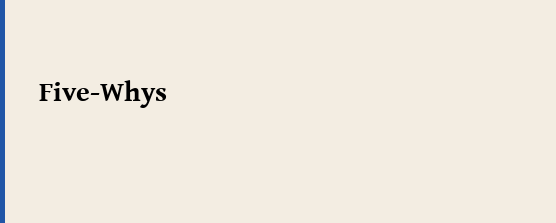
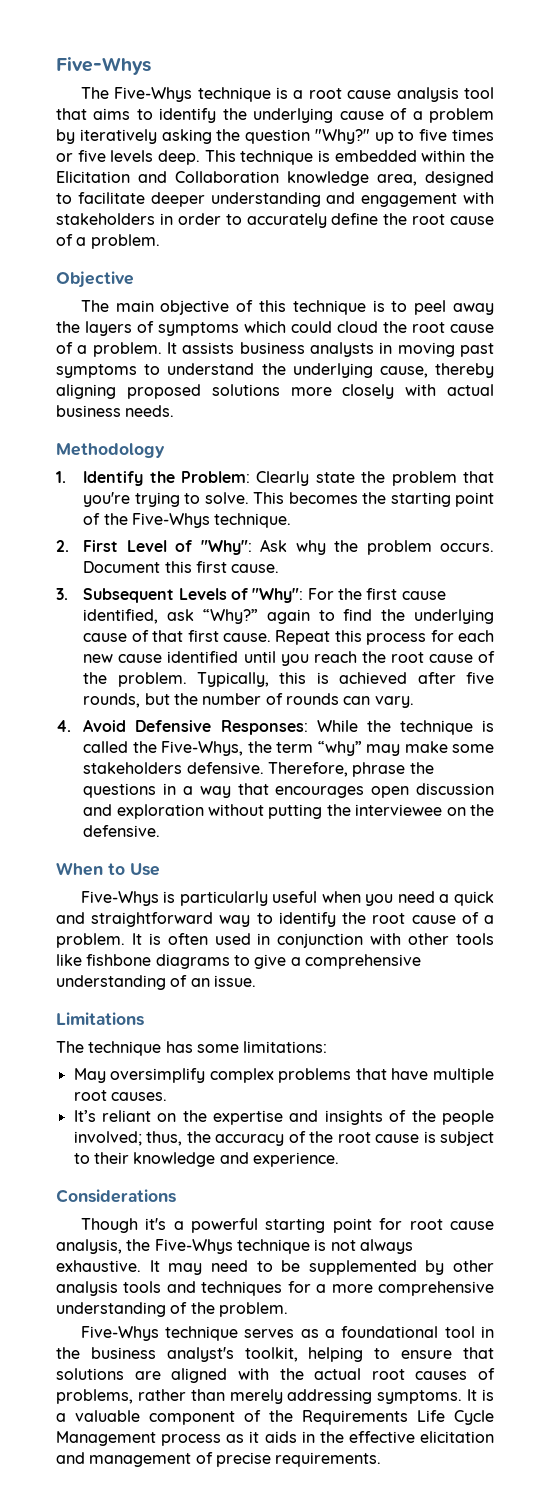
[39,80,167,108] Five-Whys -> [56,57,151,75] [80,87,494,102] [56,108,495,123] [56,129,494,144] [56,150,495,165] [56,171,494,186] [56,192,494,207] [56,213,494,228] [56,234,160,249] [56,271,134,288] [80,300,494,315] [56,321,494,336] [56,342,494,357] [56,363,495,378] [56,384,494,399] [56,405,175,417] [56,443,165,458] [56,471,494,486] [83,492,494,507] [83,513,292,528] [56,539,494,555] [83,561,280,573] [56,588,446,603] [83,609,494,624] [83,630,494,645] [83,651,496,666] [83,672,494,687] [83,693,414,708] [56,719,495,735] [83,741,494,756] [83,762,434,777] [83,783,494,798] [83,804,494,819] [83,825,161,837] [56,862,160,876] [80,891,494,906] [56,912,495,927] [56,933,495,948] [56,954,421,969] [56,975,256,990] [56,1012,144,1026] [56,1041,328,1056] [73,1068,494,1083] [73,1090,167,1101] [73,1110,495,1125] [73,1131,494,1146] [73,1152,339,1167] [56,1189,176,1203] [80,1218,494,1233] [56,1239,413,1254] [56,1260,494,1275] [56,1281,494,1296] [56,1302,288,1317] [80,1326,495,1341] [56,1347,494,1362] [56,1368,495,1383] [56,1389,494,1404] [56,1410,494,1425] [56,1431,494,1446] [56,1452,382,1467] Five-Whys // The Five-Whys technique is a root cause analysis tool that aims to identify the underlying cause of a problem by iteratively asking the question "Why?" up to five times or five levels deep. This technique is embedded within the Elicitation and Collaboration knowledge area, designed to facilitate deeper understanding and engagement with stakeholders in order to accurately define the root cause of a problem. // Objective // The main objective of this technique is to peel away the layers of symptoms which could cloud the root cause of a problem. It assists business analysts in moving past symptoms to understand the underlying cause, thereby aligning proposed solutions more closely with actual business needs. // Methodology // 1. Identify the Problem: Clearly state the problem that you're trying to solve. This becomes the starting point of the Five-Whys technique. // 2. First Level of "Why": Ask why the problem occurs. Document this first cause. // 3. Subsequent Levels of "Why": For the first cause identified, ask “Why?” again to find the underlying cause of that first cause. Repeat this process for each new cause identified until you reach the root cause of the problem. Typically, this is achieved after five rounds, but the number of rounds can vary. // 4. Avoid Defensive Responses: While the technique is called the Five-Whys, the term “why” may make some stakeholders defensive. Therefore, phrase the questions in a way that encourages open discussion and exploration without putting the interviewee on the defensive. // When to Use // Five-Whys is particularly useful when you need a quick and straightforward way to identify the root cause of a problem. It is often used in conjunction with other tools like fishbone diagrams to give a comprehensive understanding of an issue. // Limitations // The technique has some limitations: // May oversimplify complex problems that have multiple root causes. // It’s reliant on the expertise and insights of the people involved; thus, the accuracy of the root cause is subject to their knowledge and experience. // Considerations // Though it's a powerful starting point for root cause analysis, the Five-Whys technique is not always exhaustive. It may need to be supplemented by other analysis tools and techniques for a more comprehensive understanding of the problem. // Five-Whys technique serves as a foundational tool in the business analyst's toolkit, helping to ensure that solutions are aligned with the actual root causes of problems, rather than merely addressing symptoms. It is a valuable component of the Requirements Life Cycle Management process as it aids in the effective elicitation and management of precise requirements.

